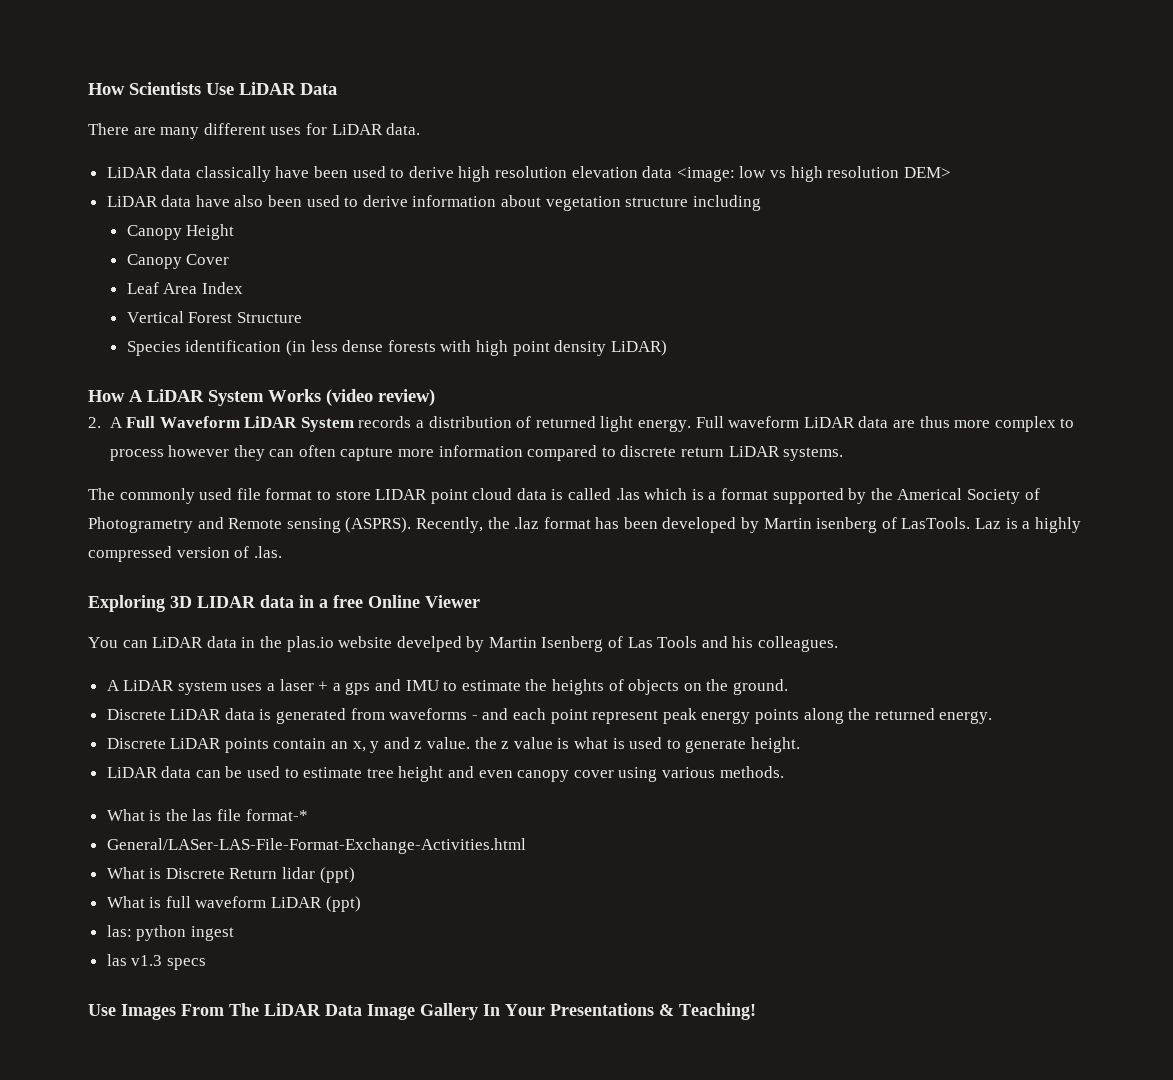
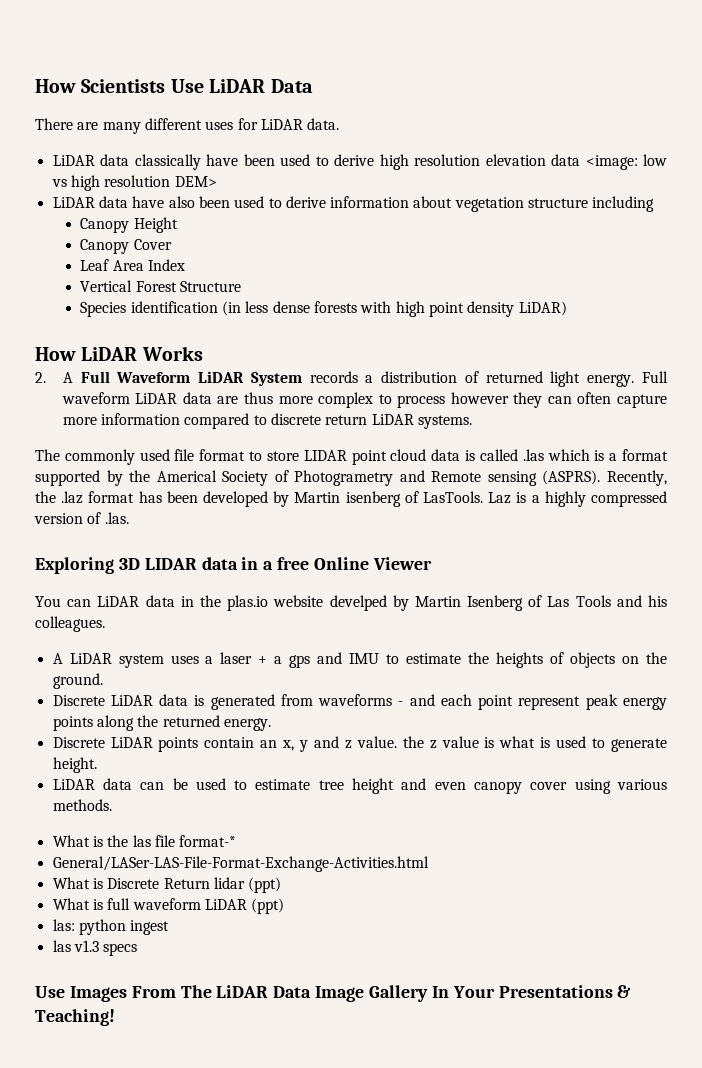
[129,389,264,406] A LiDAR System -> [81,347,138,361] LiDAR
[326,389,435,406] (video review) -> (203, 353) none

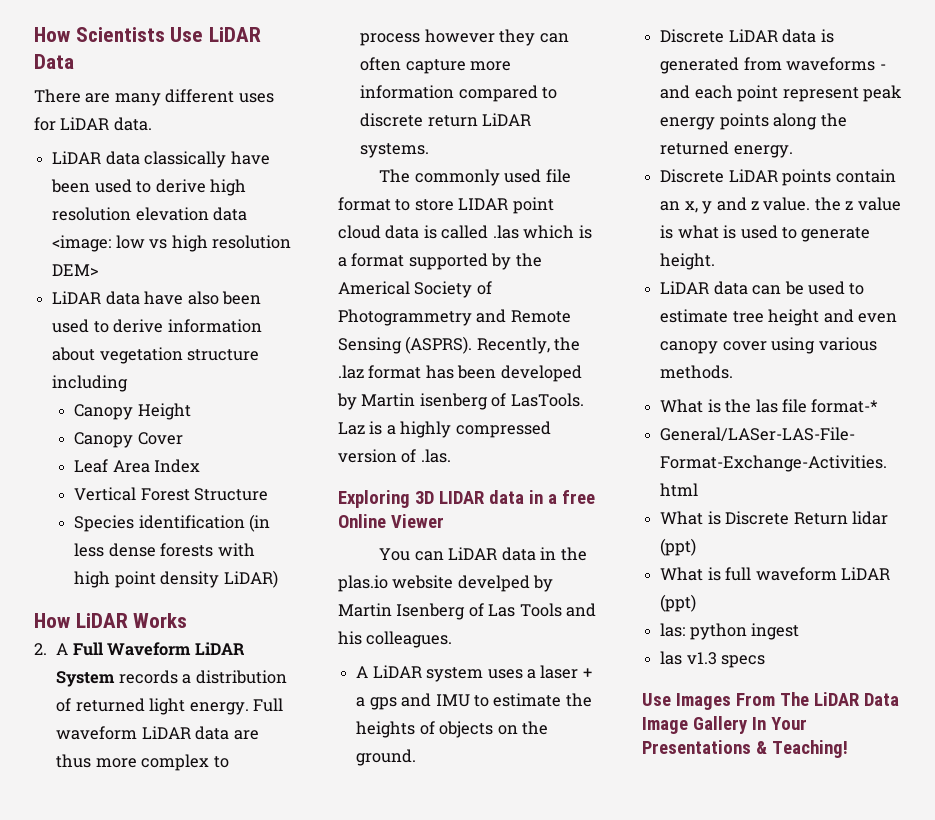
[294,470,394,486] Photogrametry -> [338,309,472,326] Photogrammetry
[487,471,537,486] sensing -> [338,337,402,354] Sensing

